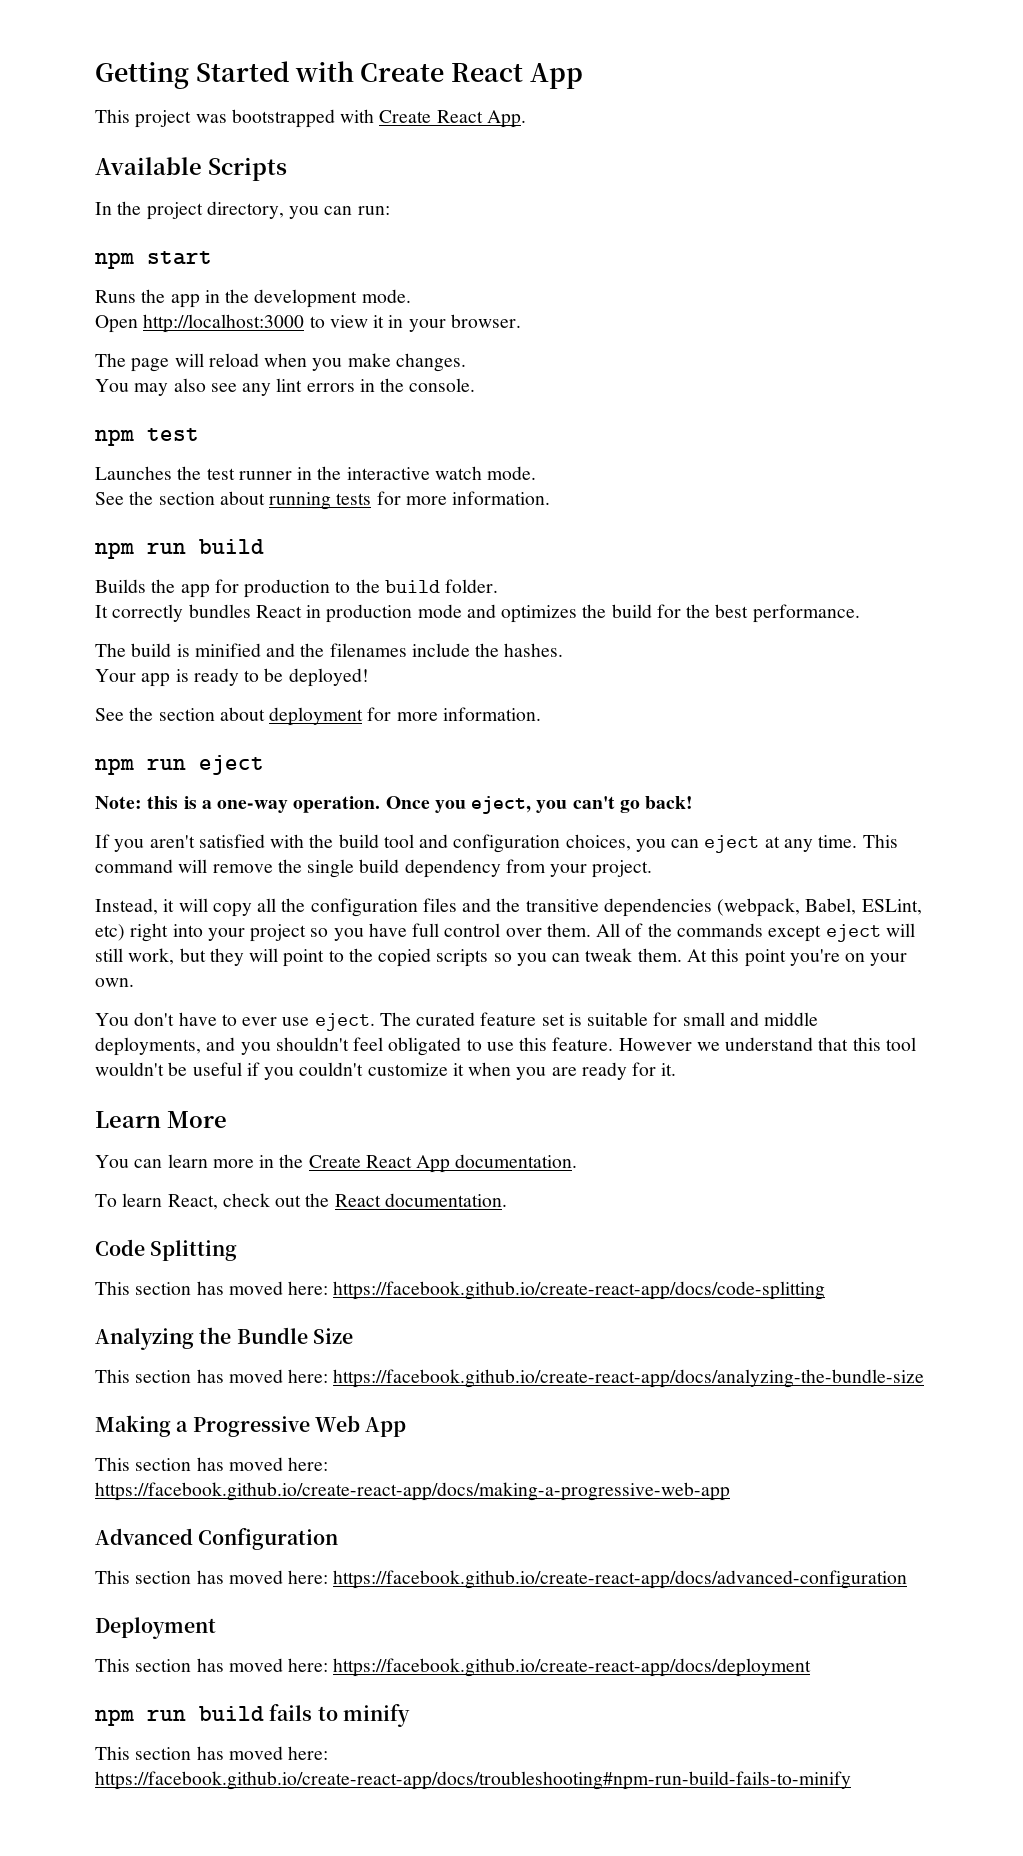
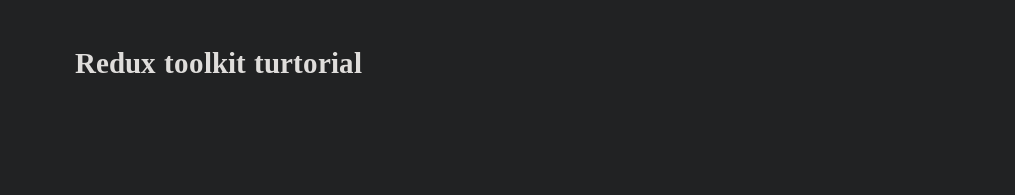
[95,61,583,89] [95,109,526,128] [95,157,287,181] [95,201,390,220] [95,251,212,269] [95,289,411,308] [95,314,521,333] [95,353,466,372] [95,378,476,396] [95,428,199,446] [95,466,537,480] [95,491,551,510] [95,539,264,559] [95,579,499,598] [95,604,860,623] [95,643,564,657] [95,668,369,687] [95,707,541,726] [95,755,264,775] [95,796,694,814] [95,834,898,853] [95,859,653,878] [95,898,922,917] [95,923,915,942] [95,948,908,967] [95,978,134,987] [95,1012,819,1031] [95,1037,916,1056] [95,1062,677,1080] [95,1111,227,1128] [95,1154,578,1173] [95,1193,507,1210] [95,1239,238,1261] [95,1281,826,1300] [95,1327,353,1350] [95,1369,925,1388] [95,1415,407,1437] [95,1457,329,1471] [95,1482,730,1501] [95,1528,339,1550] [95,1570,908,1589] [95,1617,216,1639] [95,1658,812,1677] [95,1704,410,1727] [95,1746,329,1760] [95,1771,851,1790] Getting Started with Create React App // This project was bootstrapped with Create React App. // Available Scripts // In the project directory, you can run: // npm start // Runs the app in the development mode. // Open http://localhost:3000 to view it in your browser. // The page will reload when you make changes. // You may also see any lint errors in the console. // npm test // Launches the test runner in the interactive watch mode. // See the section about running tests for more information. // npm run build // Builds the app for production to the build folder. // It correctly bundles React in production mode and optimizes the build for the best performance. // The build is minified and the filenames include the hashes. // Your app is ready to be deployed! // See the section about deployment for more information. // npm run eject // Note: this is a one-way operation. Once you eject, you can't go back! // If you aren't satisfied with the build tool and configuration choices, you can eject at any time. This command will remove the single build dependency from your project. // Instead, it will copy all the configuration files and the transitive dependencies (webpack, Babel, ESLint, etc) right into your project so you have full control over them. All of the commands except eject will still work, but they will point to the copied scripts so you can tweak them. At this point you're on your own. // You don't have to ever use eject. The curated feature set is suitable for small and middle deployments, and you shouldn't feel obligated to use this feature. However we understand that this tool wouldn't be useful if you couldn't customize it when you are ready for it. // Learn More // You can learn more in the Create React App documentation. // To learn React, check out the React documentation. // Code Splitting // This section has moved here: https://facebook.github.io/create-react-app/docs/code-splitting // Analyzing the Bundle Size // This section has moved here: https://facebook.github.io/create-react-app/docs/analyzing-the-bundle-size // Making a Progressive Web App // This section has moved here: https://facebook.github.io/create-react-app/docs/making-a-progressive-web-app // Advanced Configuration // This section has moved here: https://facebook.github.io/create-react-app/docs/advanced-configuration // Deployment // This section has moved here: https://facebook.github.io/create-react-app/docs/deployment // npm run build fails to minify // This section has moved here: https://facebook.github.io/create-react-app/docs/troubleshooting#npm-run-build-fails-to-minify -> [75,52,362,73] Redux toolkit turtorial

